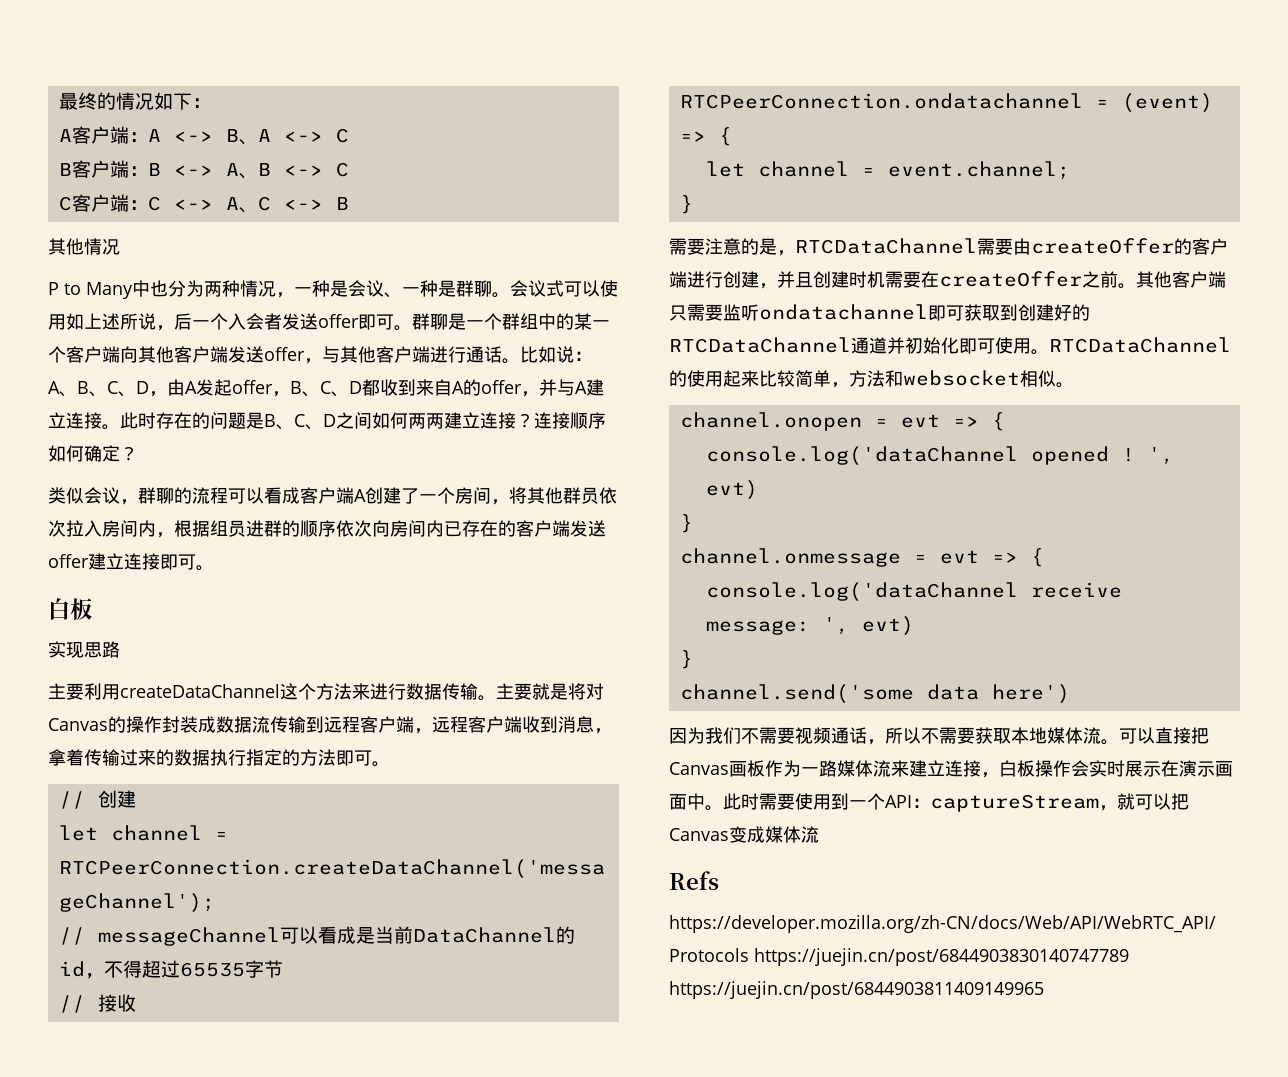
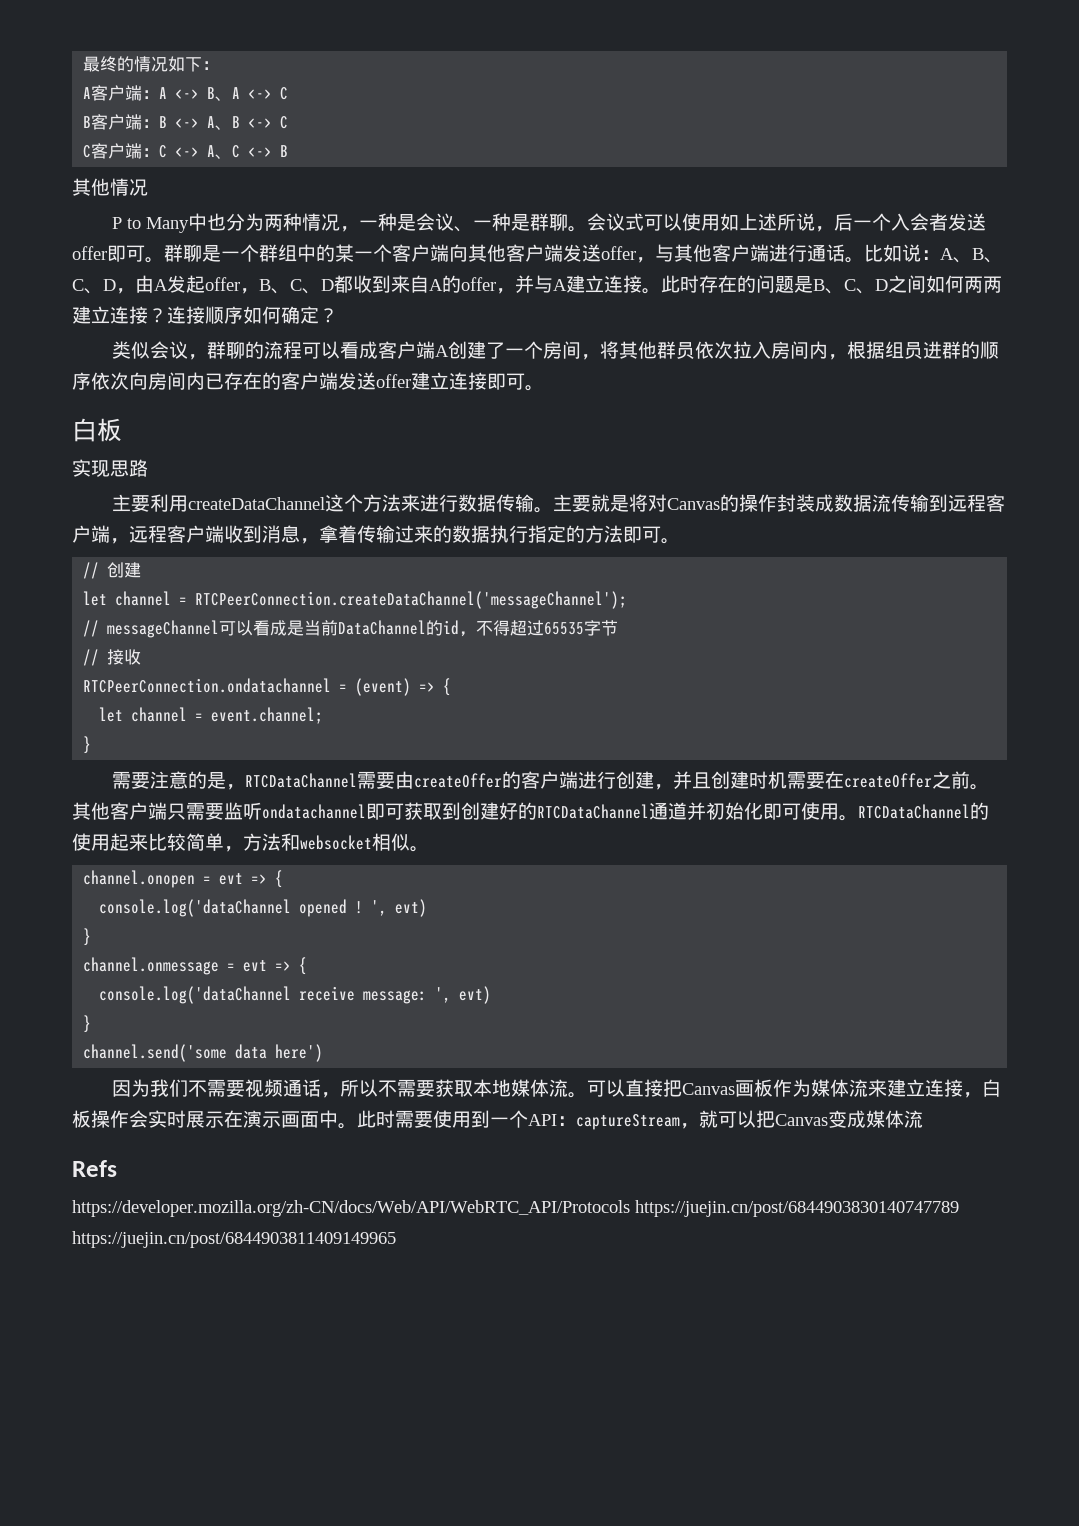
[801,760,837,777] 一路 -> (812, 1088) none

